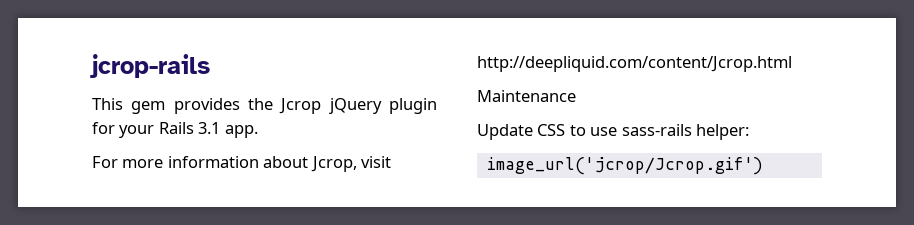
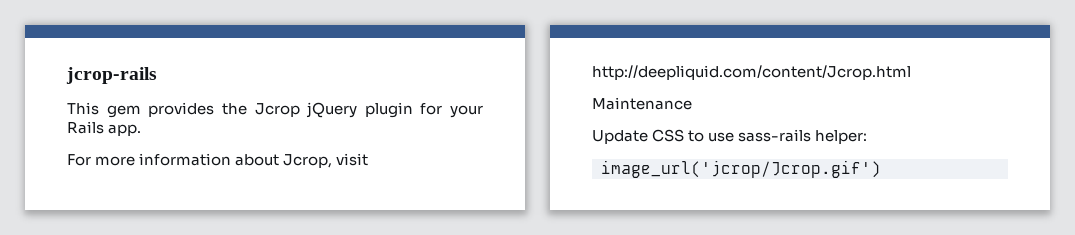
[198,122,221,134] 3.1 -> (104, 127) none

